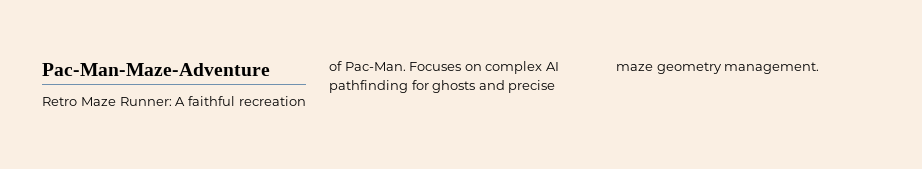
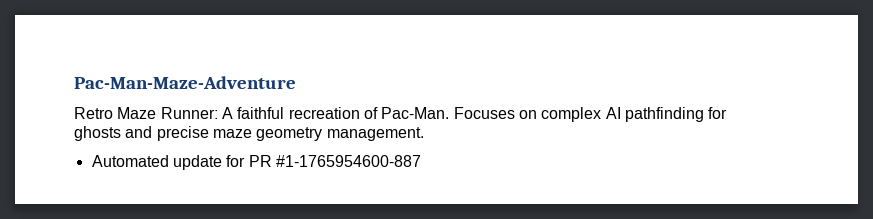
(820, 68) none -> [91,155,421,170] // Automated update for PR #1-1765954600-887

